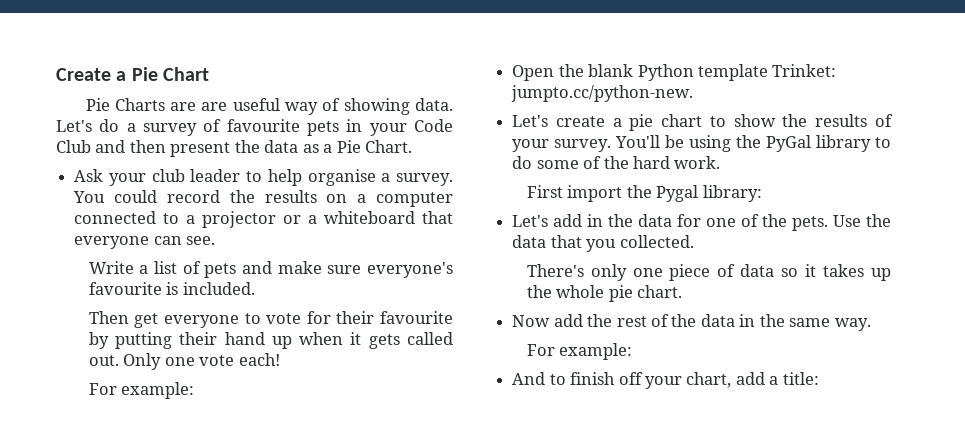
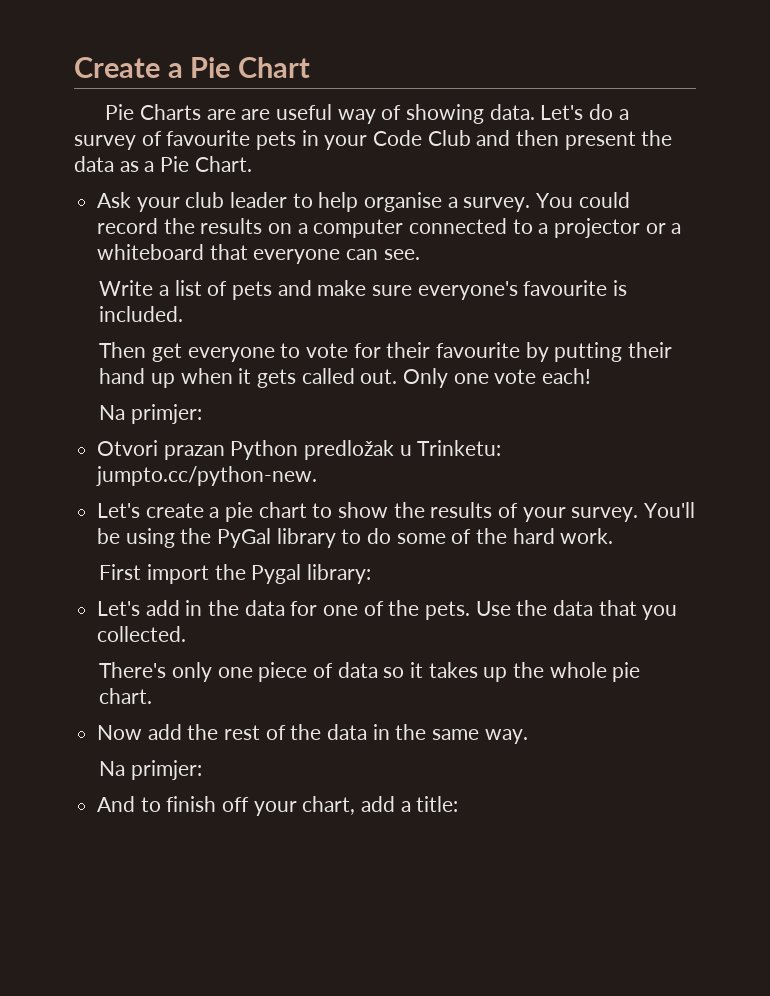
[88,382,195,399] [512,64,837,81] For example: // Open the blank Python template Trinket: -> [99,404,202,424] [97,440,502,460] Na primjer: // Otvori prazan Python predložak u Trinketu:
[526,343,633,360] For example: -> [99,760,202,780] Na primjer:

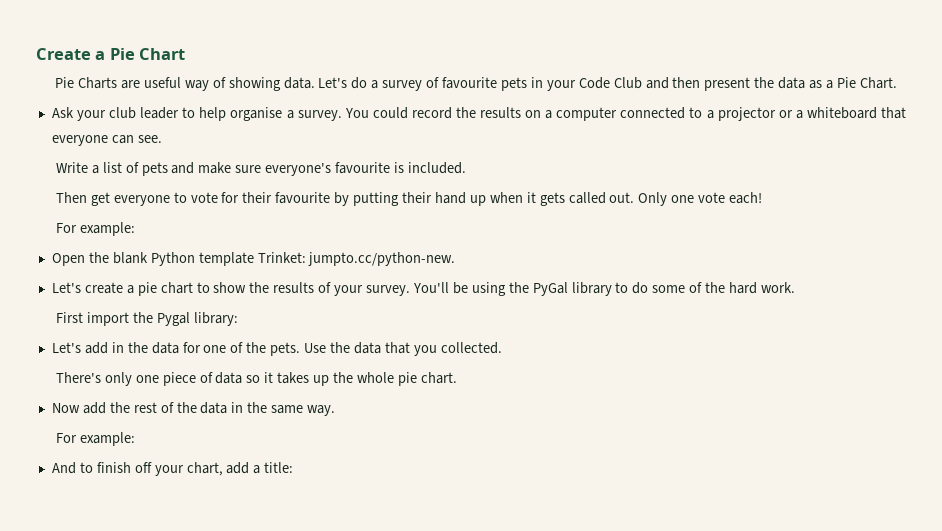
[241,109,271,120] are -> (140, 84) none
[99,404,202,424] [97,440,502,460] Na primjer: // Otvori prazan Python predložak u Trinketu: -> [55,222,135,236] [51,252,306,266] For example: // Open the blank Python template Trinket:
[99,760,202,780] Na primjer: -> [55,432,135,446] For example:

